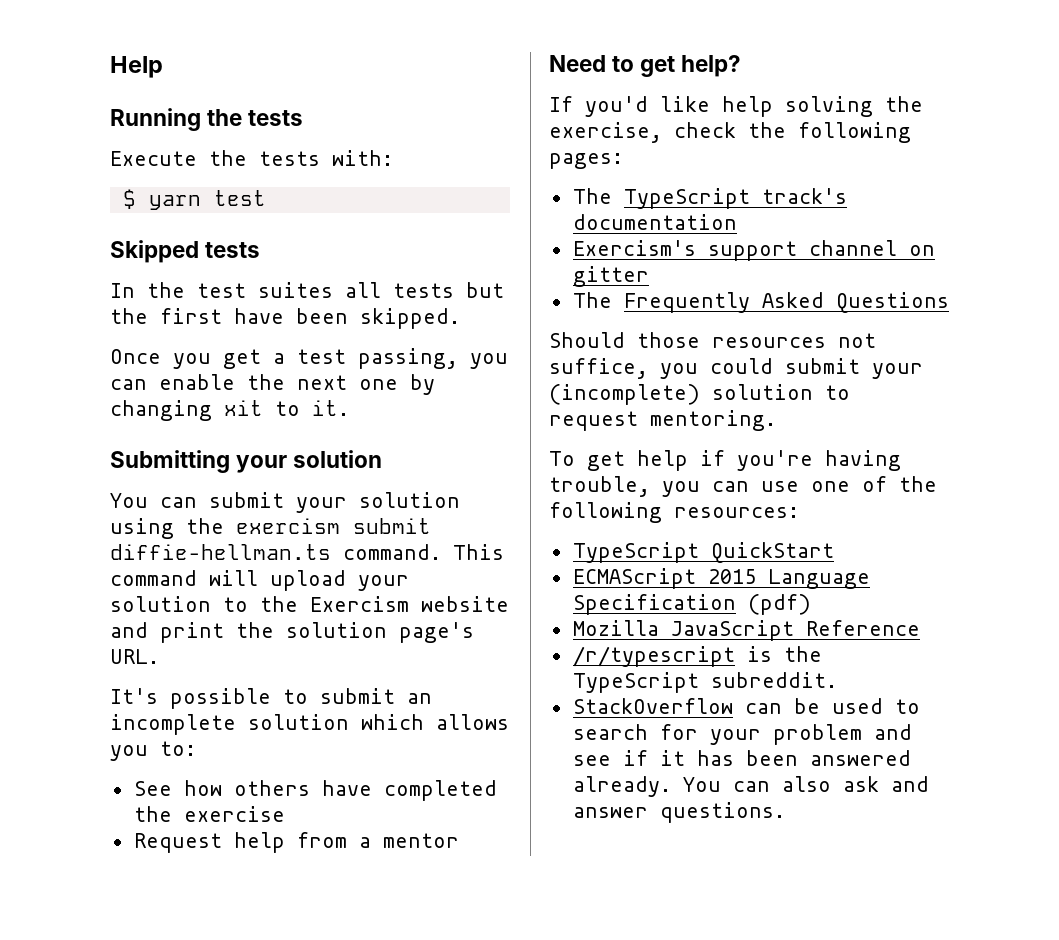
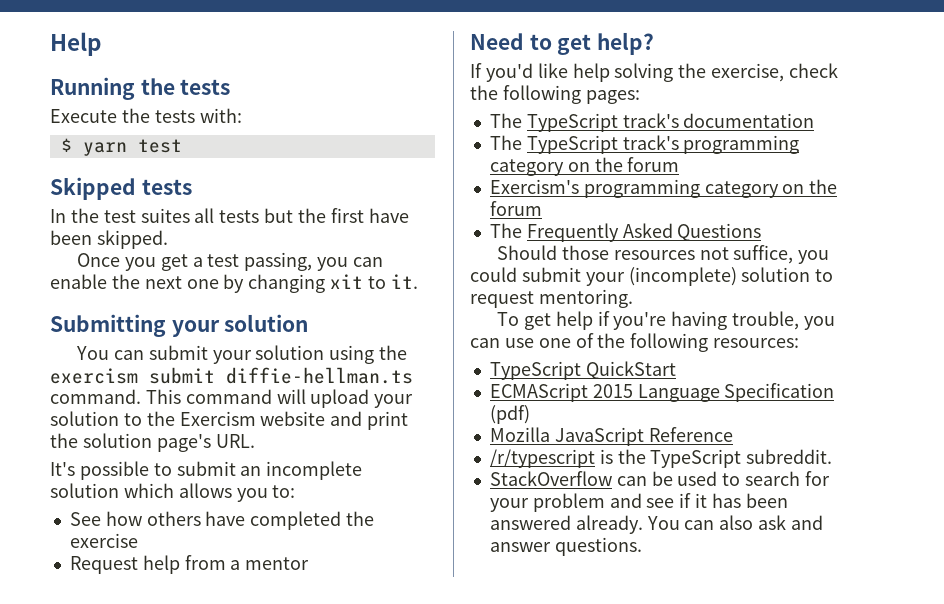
[572,240,935,261] [572,266,649,287] Exercism's support channel on gitter -> [489,135,800,154] [489,157,680,176] [489,179,838,198] [489,201,542,216] The TypeScript track's programming category on the forum // Exercism's programming category on the forum

